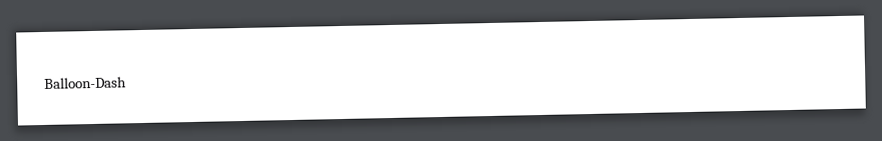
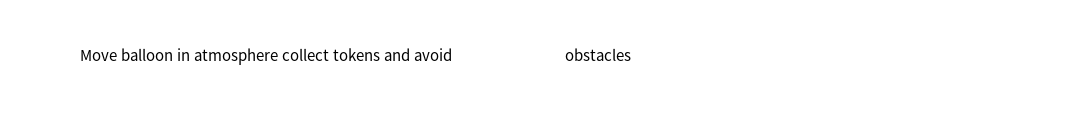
[44,76,127,89] Balloon-Dash -> [80,48,631,65] Move balloon in atmosphere collect tokens and avoid obstacles

